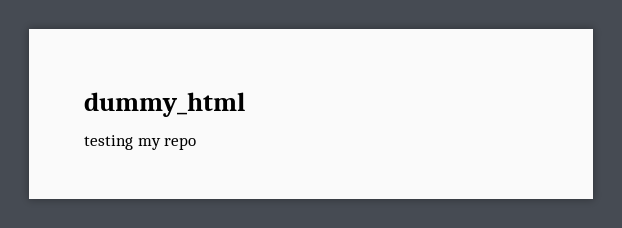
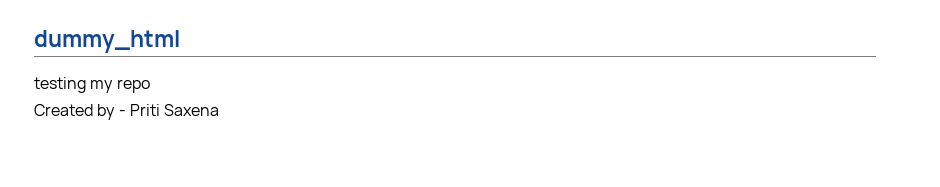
(197, 143) none -> [34,104,220,120] // Created by - Priti Saxena

